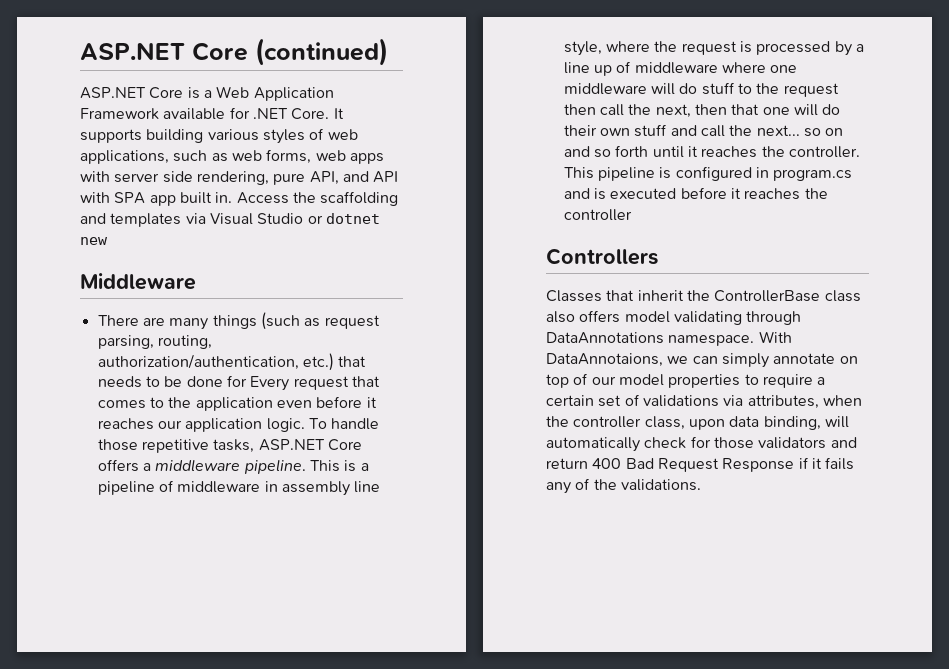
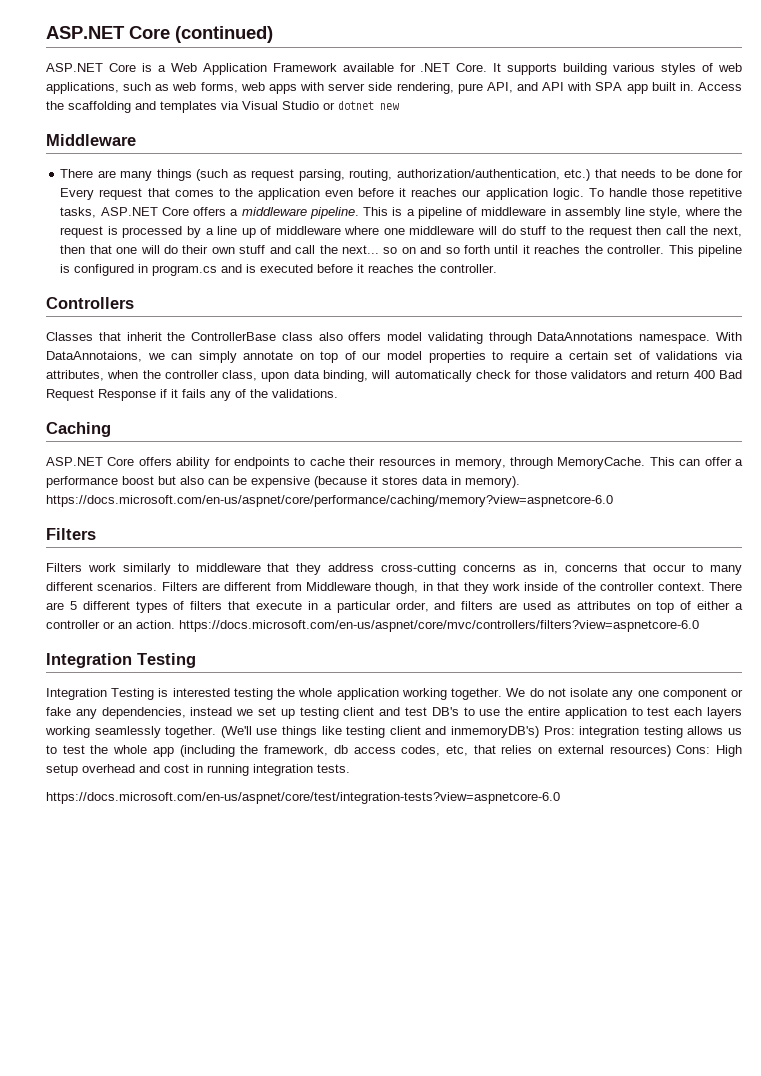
[563,209,632,221] controller -> [440,264,498,273] controller.
(701, 485) none -> [46,422,111,437] [46,457,743,469] [46,476,520,488] [46,495,613,507] [46,528,96,540] [46,563,742,575] [46,582,743,594] [46,601,744,613] [46,620,699,632] [46,653,196,668] [46,688,744,700] [46,707,742,719] [45,726,743,738] [46,745,742,757] [46,764,350,776] [46,792,560,804] // Caching // ASP.NET Core offers ability for endpoints to cache their resources in memory, through MemoryCache. This can offer a performance boost but also can be expensive (because it stores data in memory). https://docs.microsoft.com/en-us/aspnet/core/performance/caching/memory?view=aspnetcore-6.0 // Filters // Filters work similarly to middleware that they address cross-cutting concerns as in, concerns that occur to many different scenarios. Filters are different from Middleware though, in that they work inside of the controller context. There are 5 different types of filters that execute in a particular order, and filters are used as attributes on top of either a controller or an action. https://docs.microsoft.com/en-us/aspnet/core/mvc/controllers/filters?view=aspnetcore-6.0 // Integration Testing // Integration Testing is interested testing the whole application working together. We do not isolate any one component or fake any dependencies, instead we set up testing client and test DB's to use the entire application to test each layers working seamlessly together. (We'll use things like testing client and inmemoryDB's) Pros: integration testing allows us to test the whole app (including the framework, db access codes, etc, that relies on external resources) Cons: High setup overhead and cost in running integration tests. // https://docs.microsoft.com/en-us/aspnet/core/test/integration-tests?view=aspnetcore-6.0

